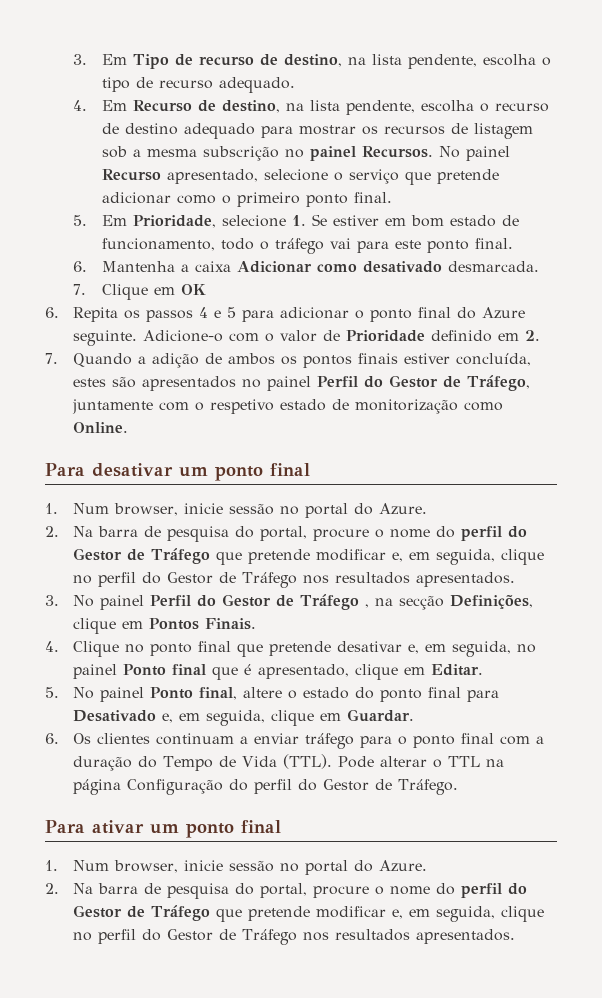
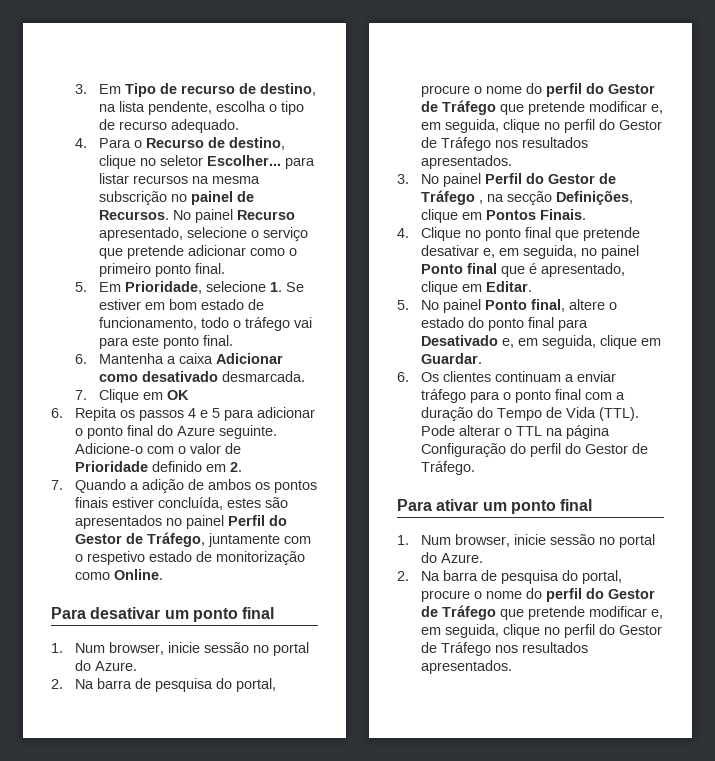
[101,100,127,111] Em -> [99,138,143,148] Para o
[285,100,549,115] [101,123,533,139] [101,146,141,158] na lista pendente, escolha o recurso de destino adequado para mostrar os recursos de listagem sob a -> [99,155,316,169] [99,173,210,184] clique no seletor Escolher... para listar recursos na
(356, 153) none -> [237,191,255,202] de

